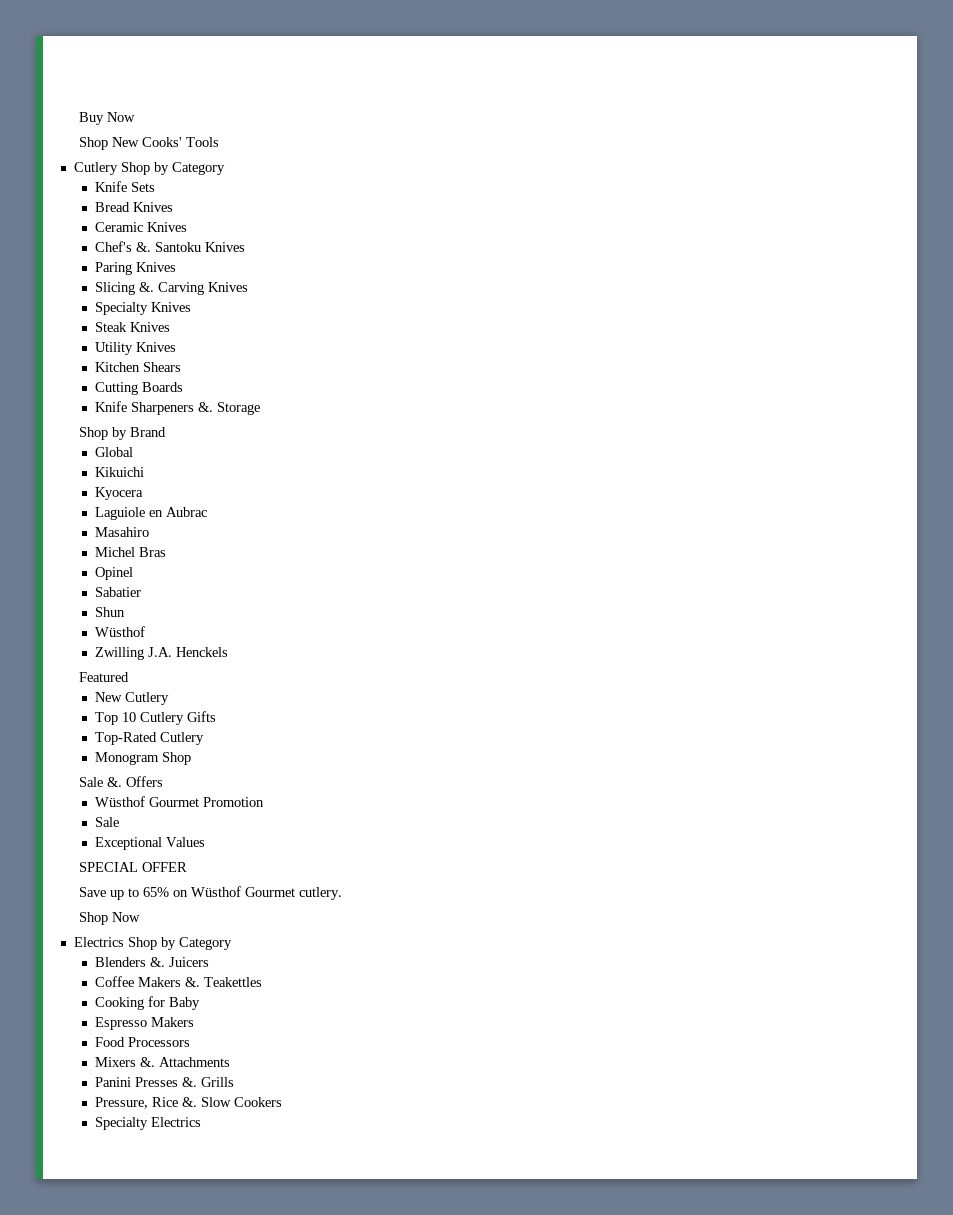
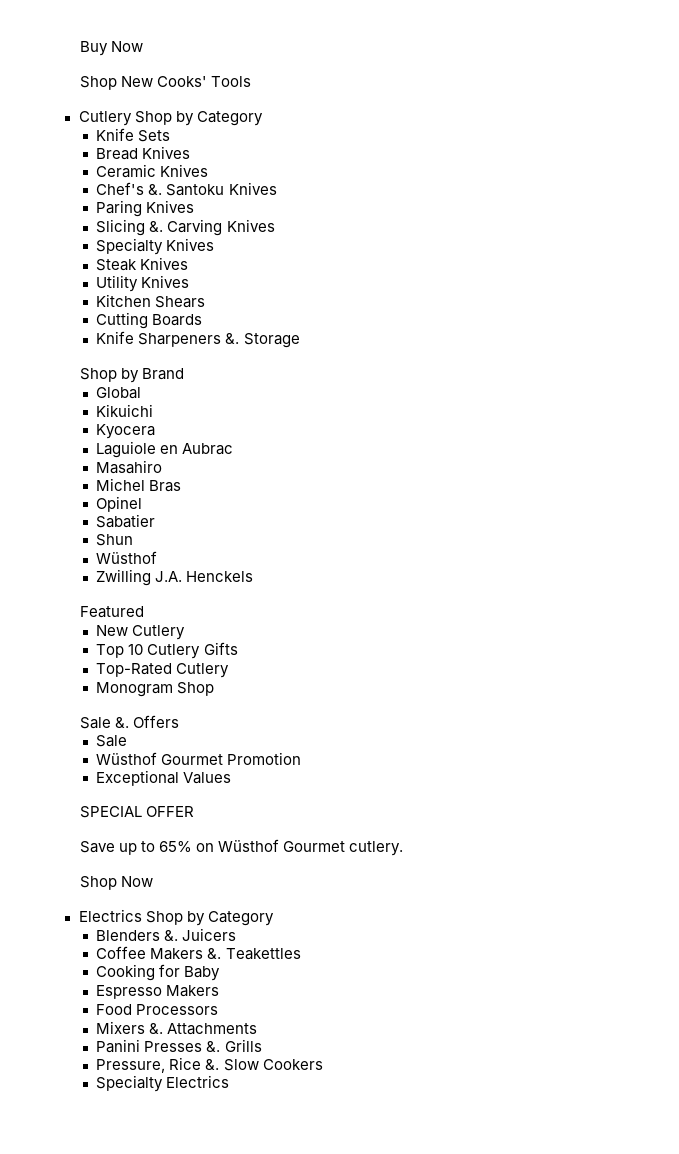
(164, 781) none -> [96,735,128,747] // Sale
[95,817,120,827] // Sale -> (302, 758) none

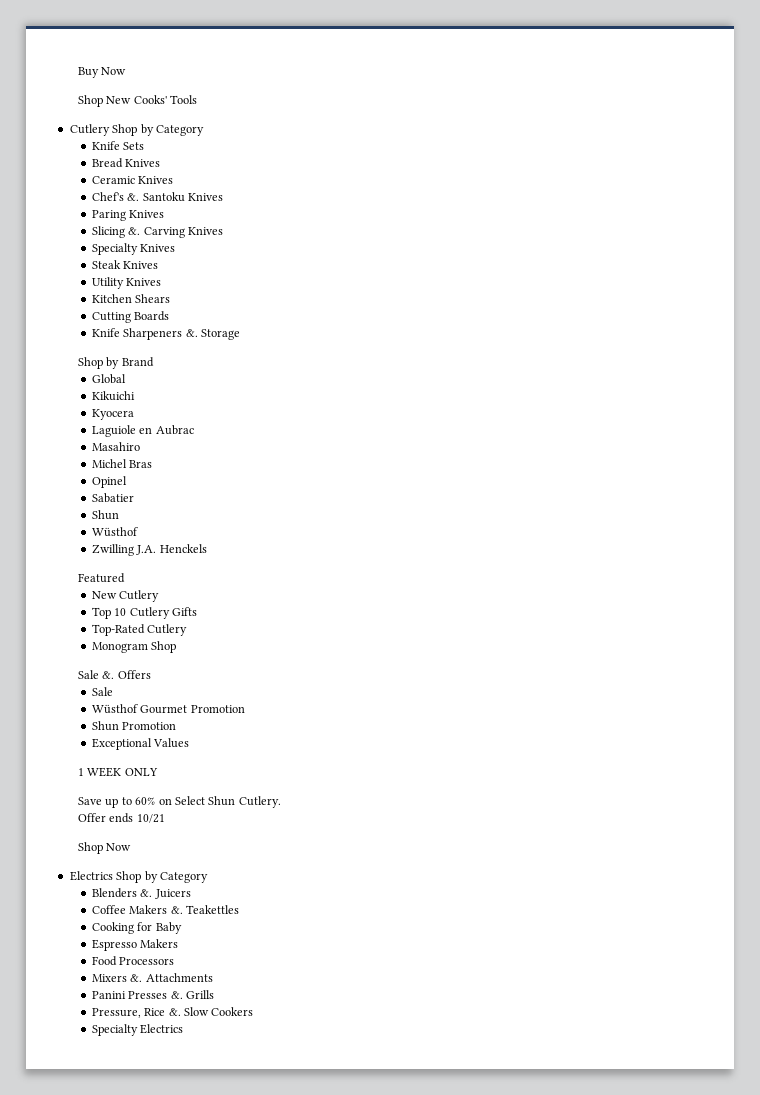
(302, 758) none -> [91,721,177,731] // Shun Promotion
[79,806,194,818] SPECIAL OFFER -> [78,767,158,777] 1 WEEK ONLY
[159,839,404,856] 65% on Wüsthof Gourmet cutlery. -> [135,796,281,808] [78,813,165,823] 60% on Select Shun Cutlery. // Offer ends 10/21

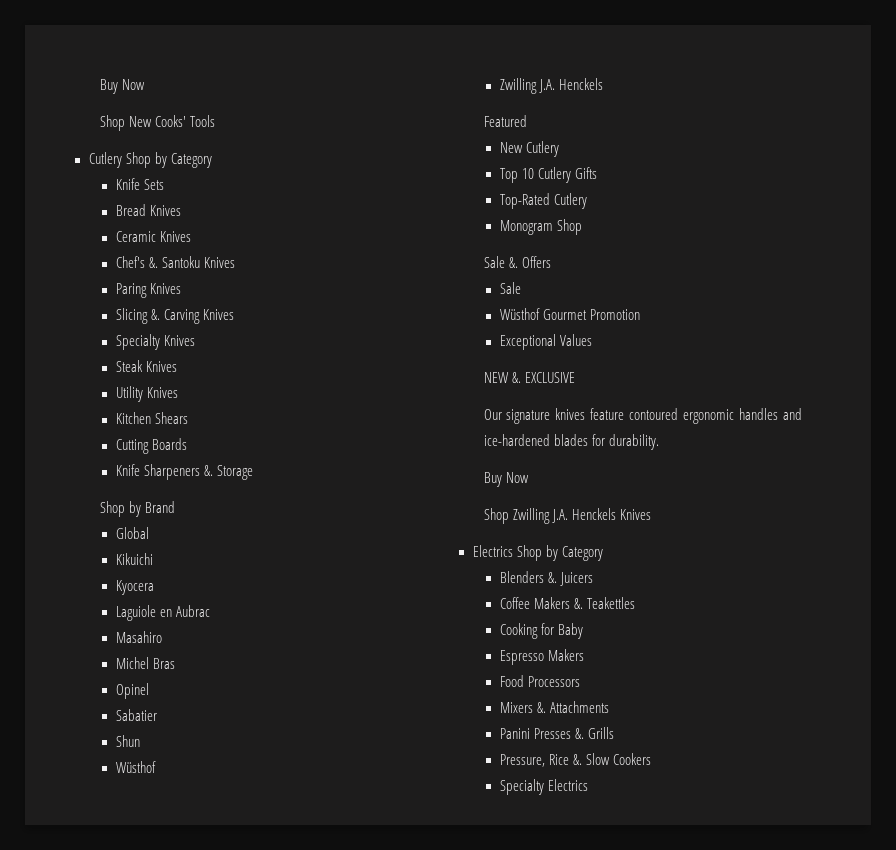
[91,721,177,731] // Shun Promotion -> (641, 314) none
[78,767,158,777] [78,796,281,808] [78,813,165,823] [78,842,132,854] 1 WEEK ONLY // Save up to 60% on Select Shun Cutlery. // Offer ends 10/21 // Shop Now -> [483,372,575,383] [483,408,802,424] [483,434,659,450] [483,472,529,487] [483,508,651,524] NEW &. EXCLUSIVE // Our signature knives feature contoured ergonomic handles and ice-hardened blades for durability. // Buy Now // Shop Zwilling J.A. Henckels Knives

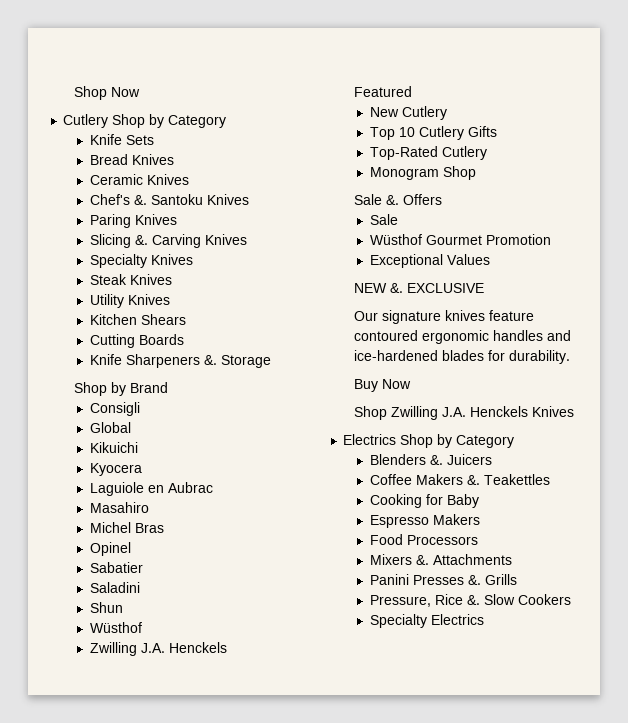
[99,79,145,94] [99,115,215,131] Buy Now // Shop New Cooks' Tools -> [74,86,141,100] Shop Now
(175, 507) none -> [89,402,140,416] // Consigli
(157, 715) none -> [89,582,140,593] // Saladini

